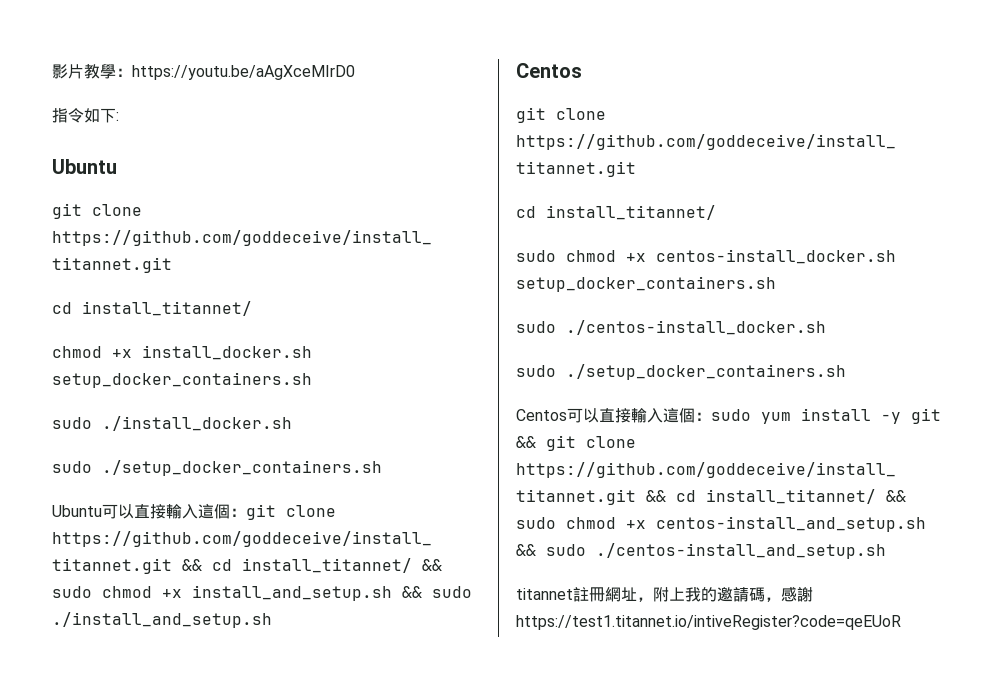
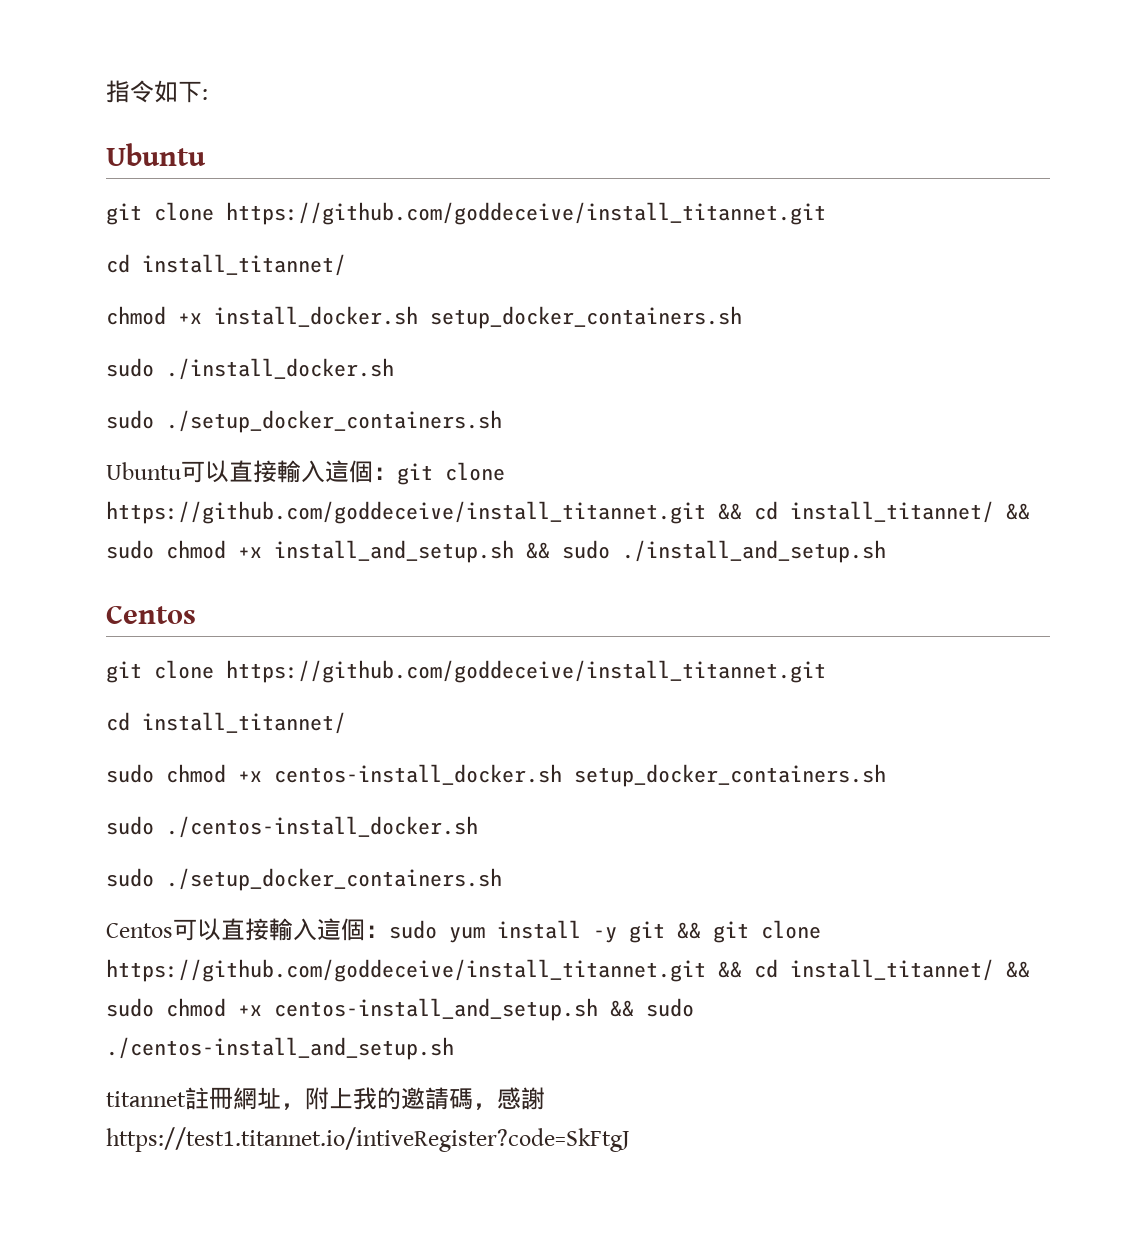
[52,63,355,80] 影片教學：https://youtu.be/aAgXceMIrD0 // -> (106, 91) none
[516,615,901,630] https://test1.titannet.io/intiveRegister?code=qeEUoR -> [106,1127,630,1152] https://test1.titannet.io/intiveRegister?code=SkFtgJ

